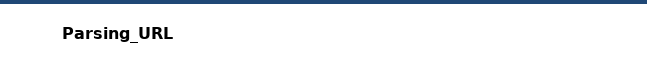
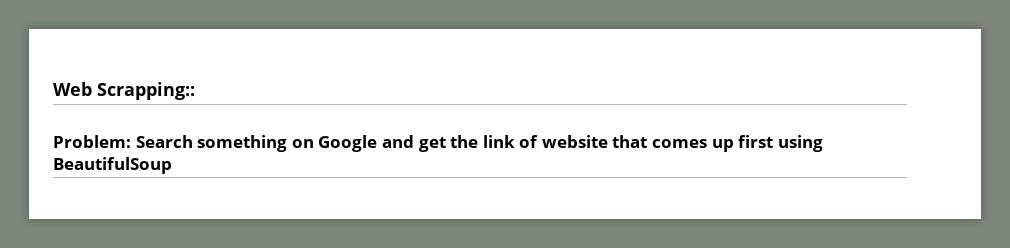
[62,27,173,43] Parsing_URL -> [53,82,195,100] [53,135,823,152] [53,157,172,174] Web Scrapping:: // Problem: Search something on Google and get the link of website that comes up first using BeautifulSoup

